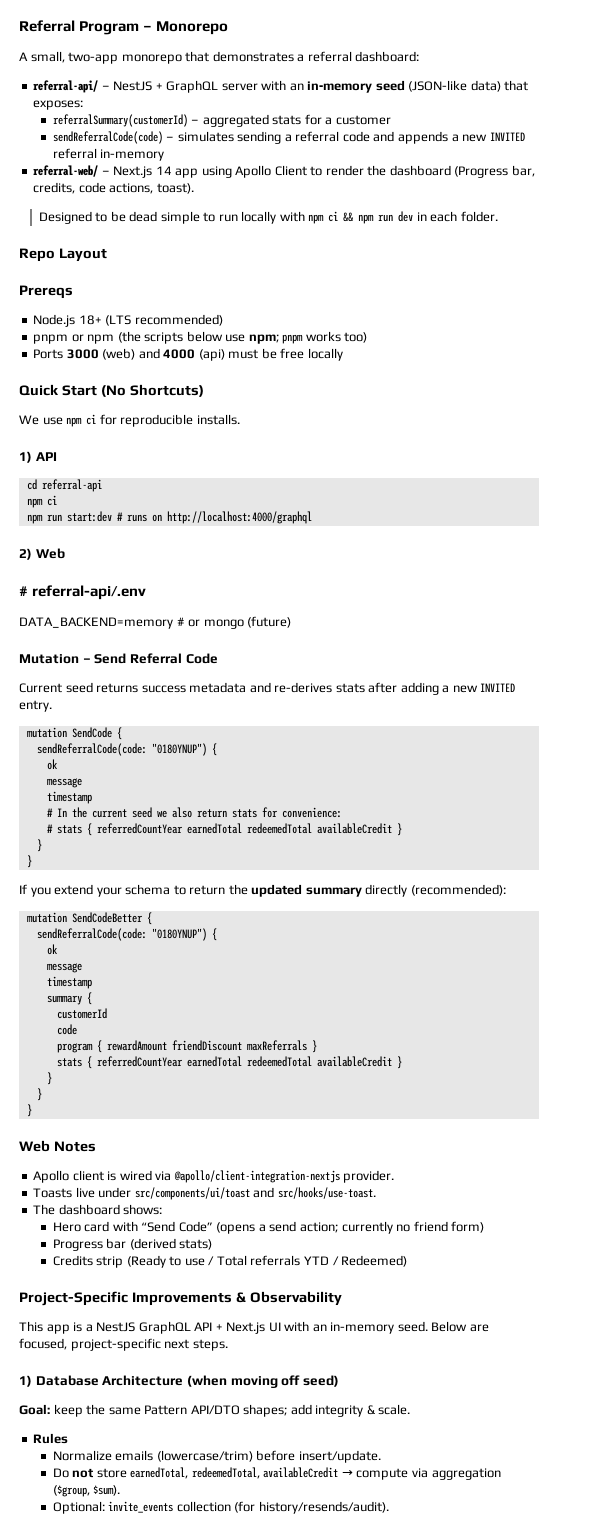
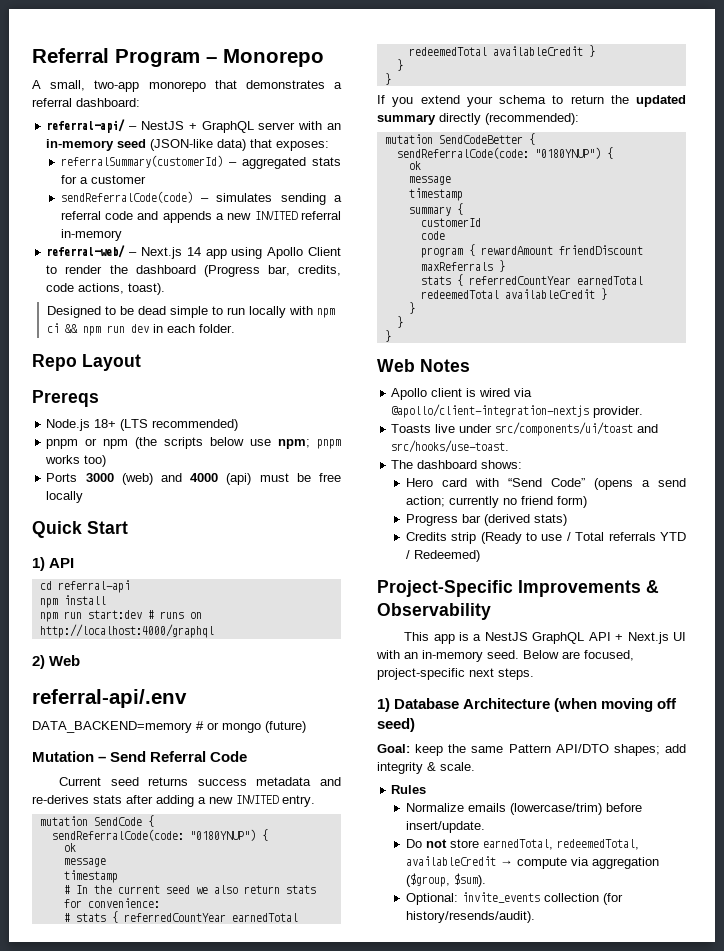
[100,384,204,397] [19,414,240,427] (No Shortcuts) // We use npm ci for reproducible installs. -> (128, 527) none
[46,495,57,506] ci -> [63,595,106,605] install
[19,586,28,596] # -> (81, 660) none

